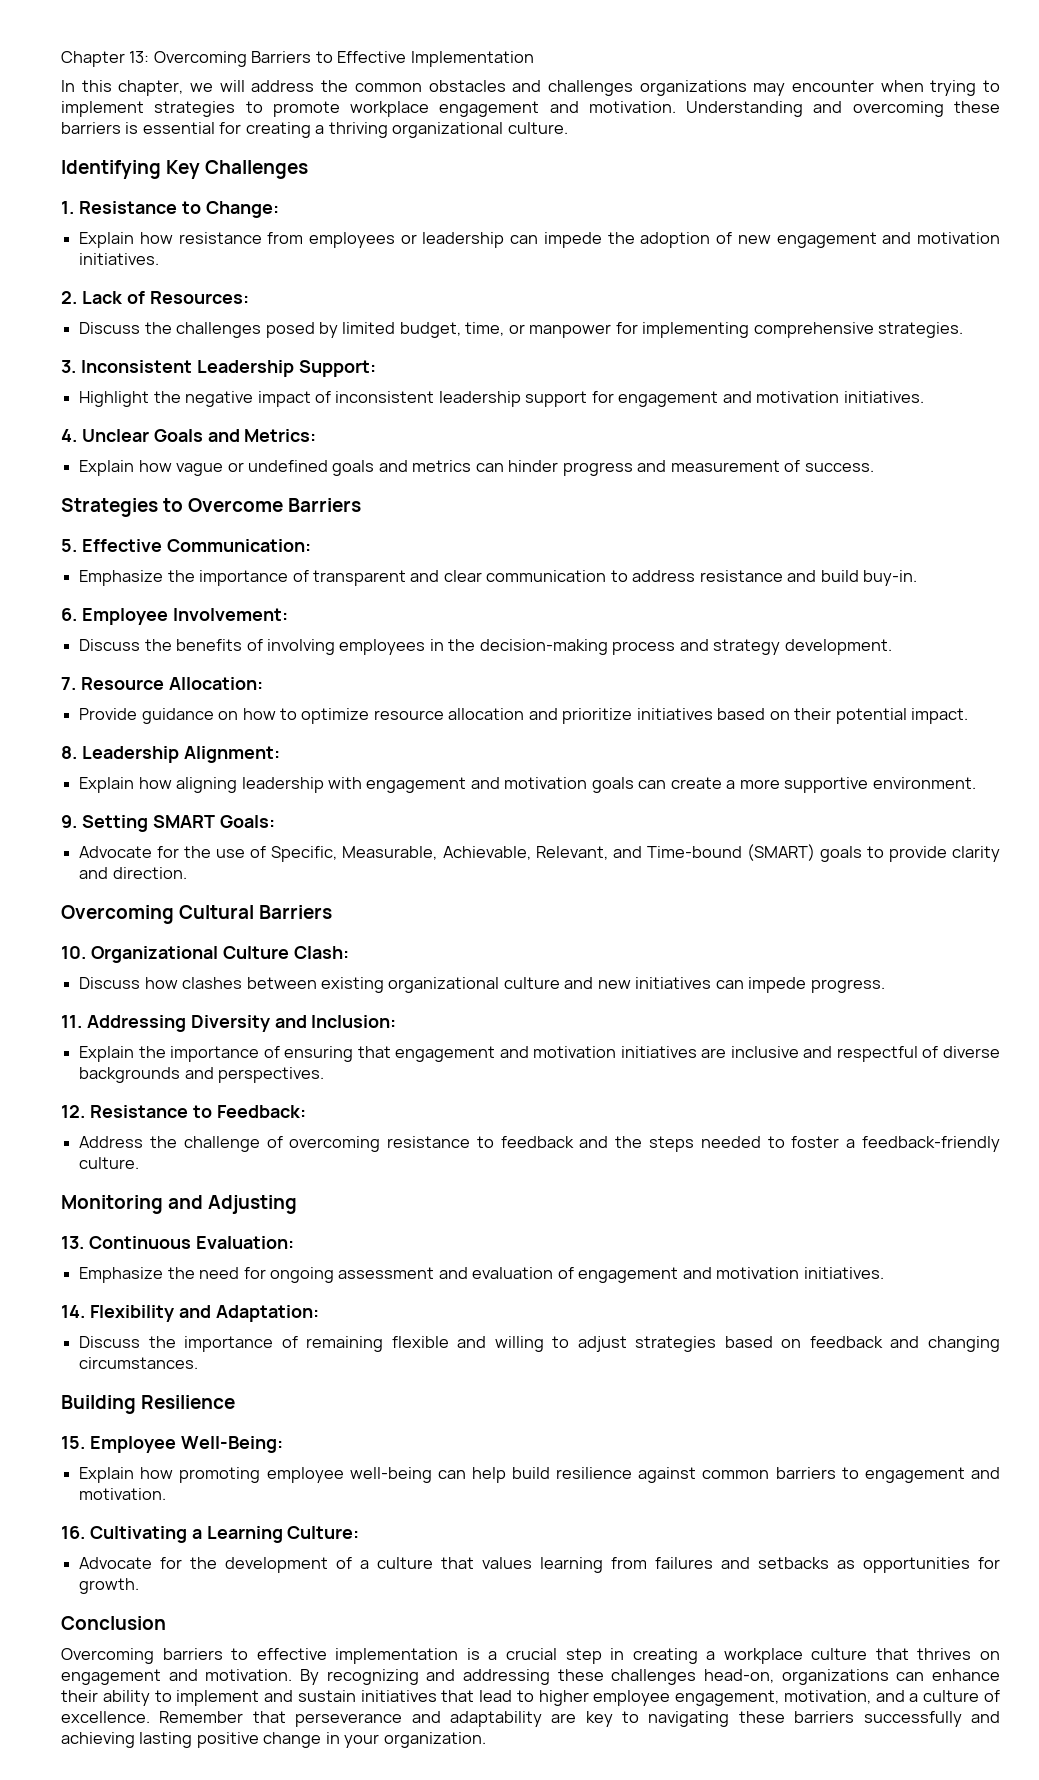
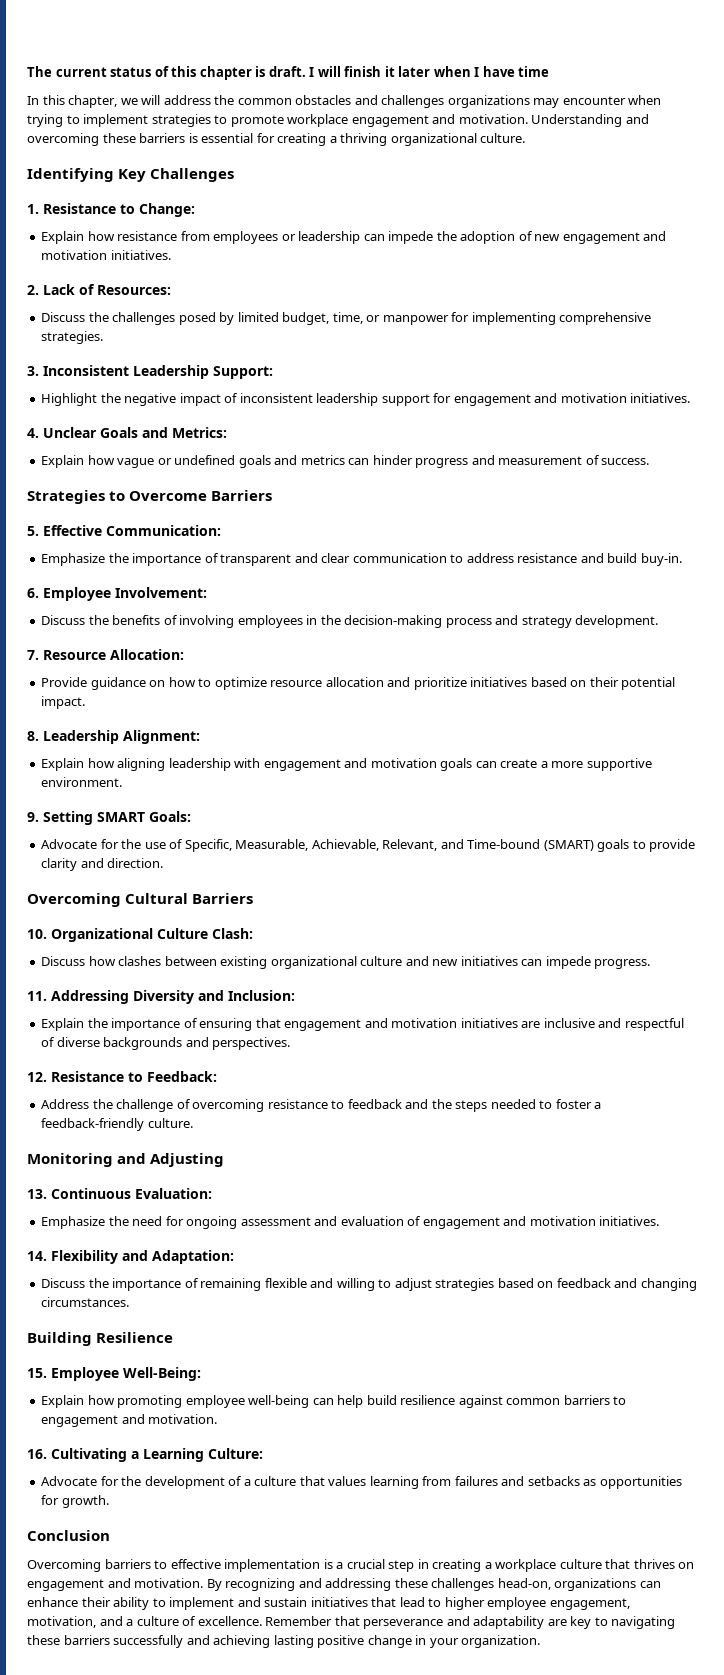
[61,51,534,67] Chapter 13: Overcoming Barriers to Effective Implementation -> [27,66,550,80] The current status of this chapter is draft. I will finish it later when I have time

